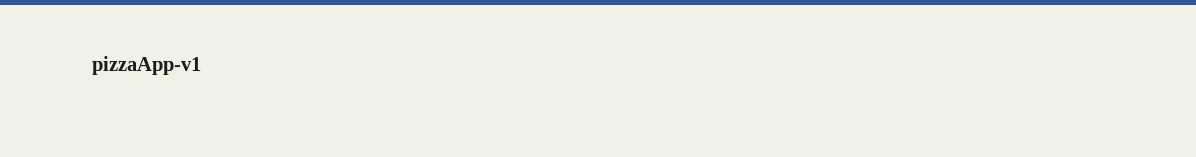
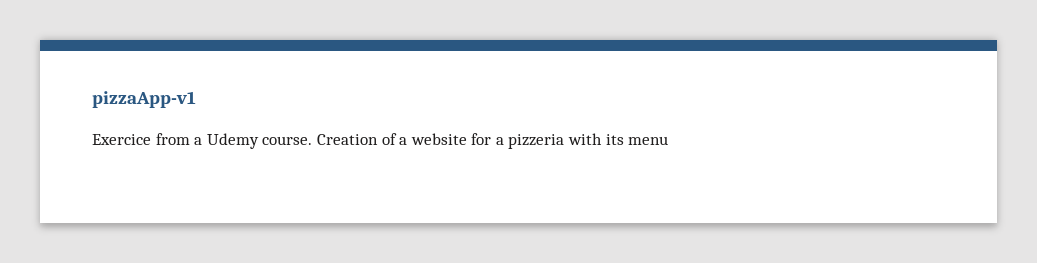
(201, 65) none -> [92,133,669,149] // Exercice from a Udemy course. Creation of a website for a pizzeria with its menu

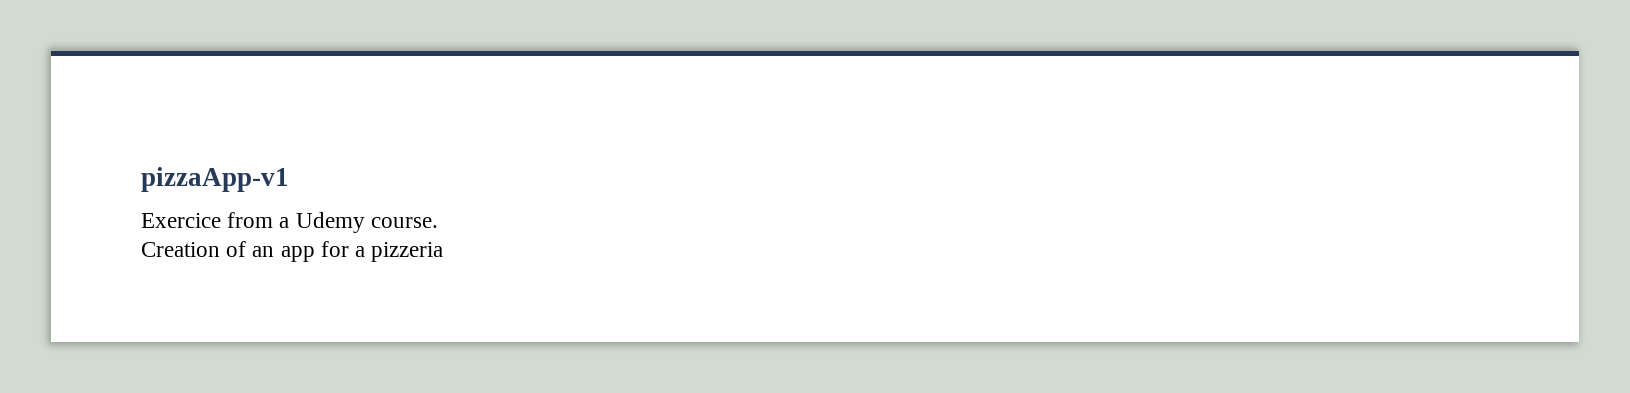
(313, 140) none -> (438, 222) //
[399,133,467,145] a website -> [252,246,315,262] an app
[568,133,669,145] with its menu -> (444, 252) none

